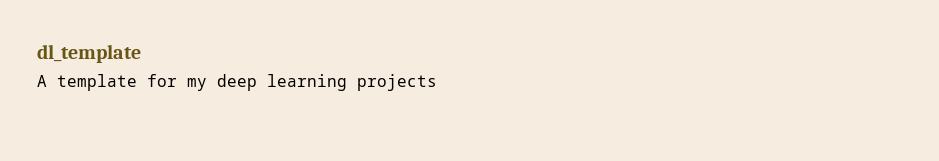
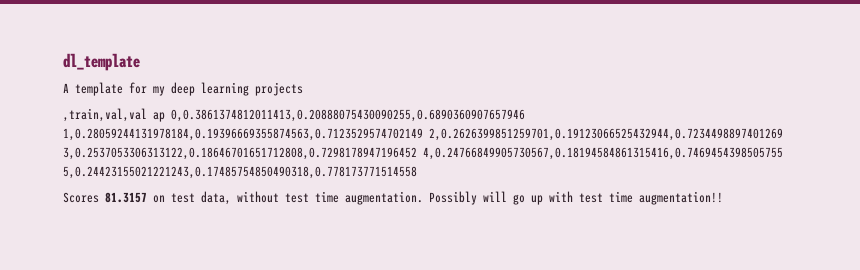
(437, 82) none -> [63,108,525,122] [63,128,783,141] [63,147,783,160] [63,166,417,179] [63,191,723,205] // ,train,val,val ap 0,0.3861374812011413,0.20888075430090255,0.6890360907657946 1,0.28059244131978184,0.19396669355874563,0.7123529574702149 2,0.2626399851259701,0.19123066525432944,0.7234498897401269 3,0.2537053306313122,0.18646701651712808,0.7298178947196452 4,0.24766849905730567,0.18194584861315416,0.7469454398505755 5,0.24423155021221243,0.17485754850490318,0.778173771514558 // Scores 81.3157 on test data, without test time augmentation. Possibly will go up with test time augmentation!!

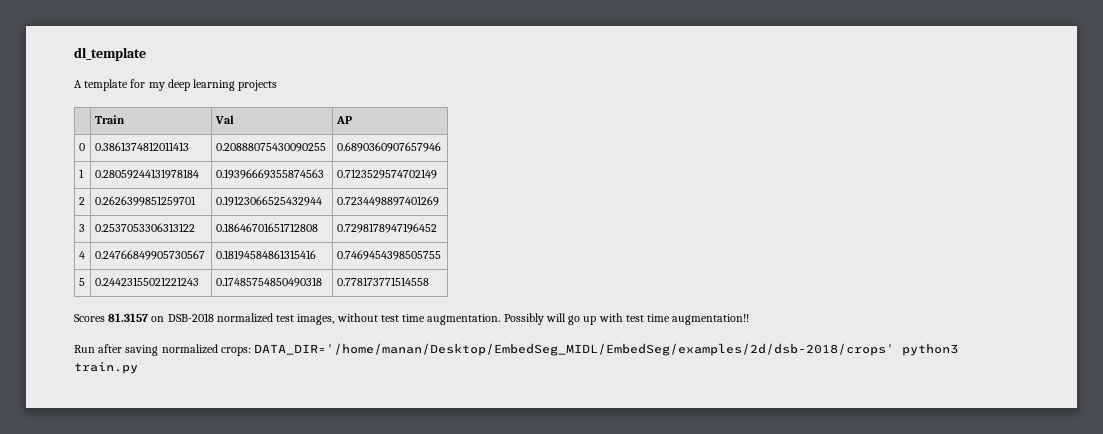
[63,108,525,122] [63,128,783,141] [63,147,783,160] [63,166,417,179] // ,train,val,val ap 0,0.3861374812011413,0.20888075430090255,0.6890360907657946 1,0.28059244131978184,0.19396669355874563,0.7123529574702149 2,0.2626399851259701,0.19123066525432944,0.7234498897401269 3,0.2537053306313122,0.18646701651712808,0.7298178947196452 4,0.24766849905730567,0.18194584861315416,0.7469454398505755 5,0.24423155021221243,0.17485754850490318,0.778173771514558 -> [94,115,125,124] [214,115,234,124] [335,116,352,124] [78,143,85,151] [94,142,189,151] [215,143,326,152] [336,142,441,152] [78,169,84,178] [94,169,199,179] [215,169,324,179] [336,169,437,179] [78,197,85,205] [94,196,196,206] [215,196,322,206] [336,196,439,206] [78,224,85,232] [94,223,195,232] [215,223,318,232] [336,223,437,233] [78,251,85,259] [94,250,205,260] [215,250,316,260] [336,250,441,260] [78,278,85,286] [94,277,199,286] [215,277,322,287] [336,277,429,286] // | Train | Val | AP // 0 | 0.3861374812011413 | 0.20888075430090255 | 0.6890360907657946 // 1 | 0.28059244131978184 | 0.19396669355874563 | 0.7123529574702149 // 2 | 0.2626399851259701 | 0.19123066525432944 | 0.7234498897401269 // 3 | 0.2537053306313122 | 0.18646701651712808 | 0.7298178947196452 // 4 | 0.24766849905730567 | 0.18194584861315416 | 0.7469454398505755 // 5 | 0.24423155021221243 | 0.17485754850490318 | 0.778173771514558
[171,191,231,205] test data, -> [167,313,335,325] DSB-2018 normalized test images,
(723, 198) none -> [74,343,959,356] [74,362,138,374] // Run after saving normalized crops: DATA_DIR='/home/manan/Desktop/EmbedSeg_MIDL/EmbedSeg/examples/2d/dsb-2018/crops' python3 train.py

